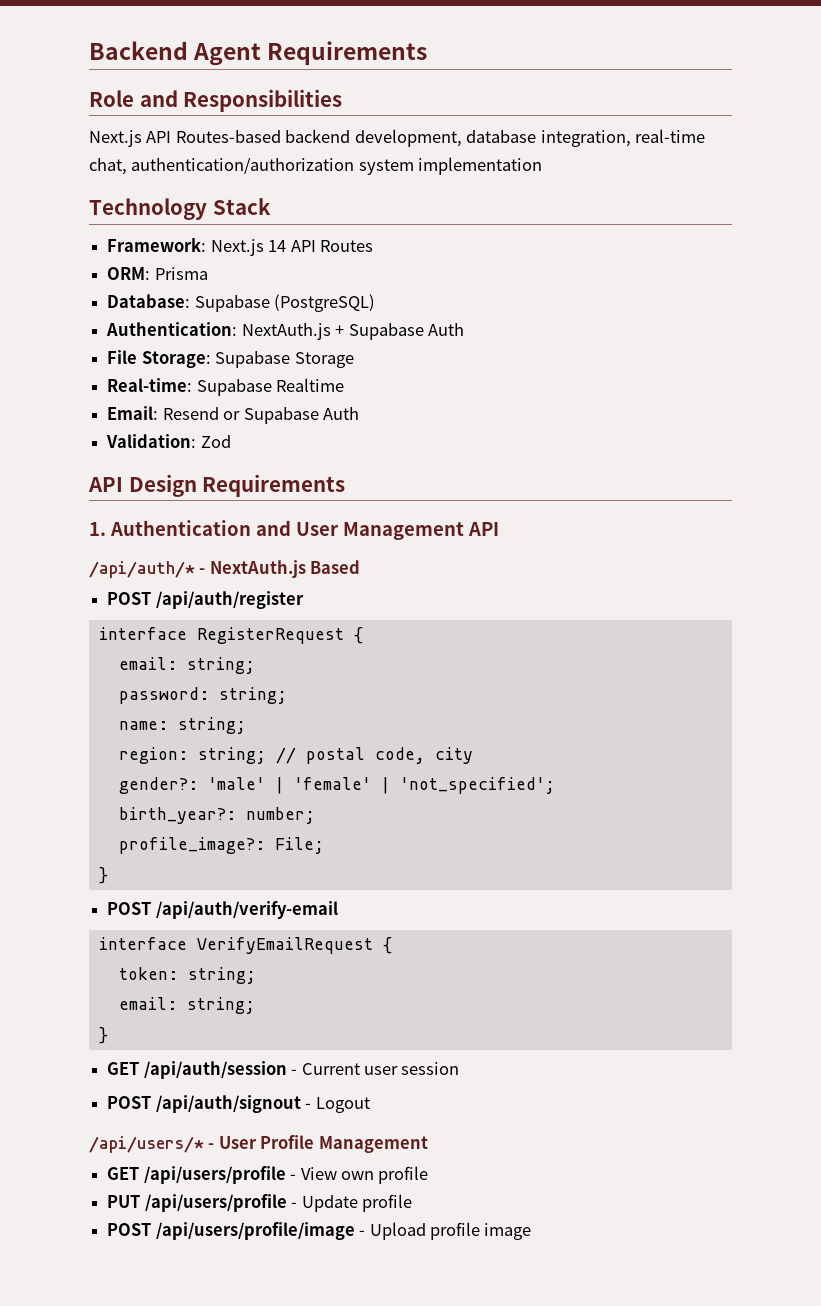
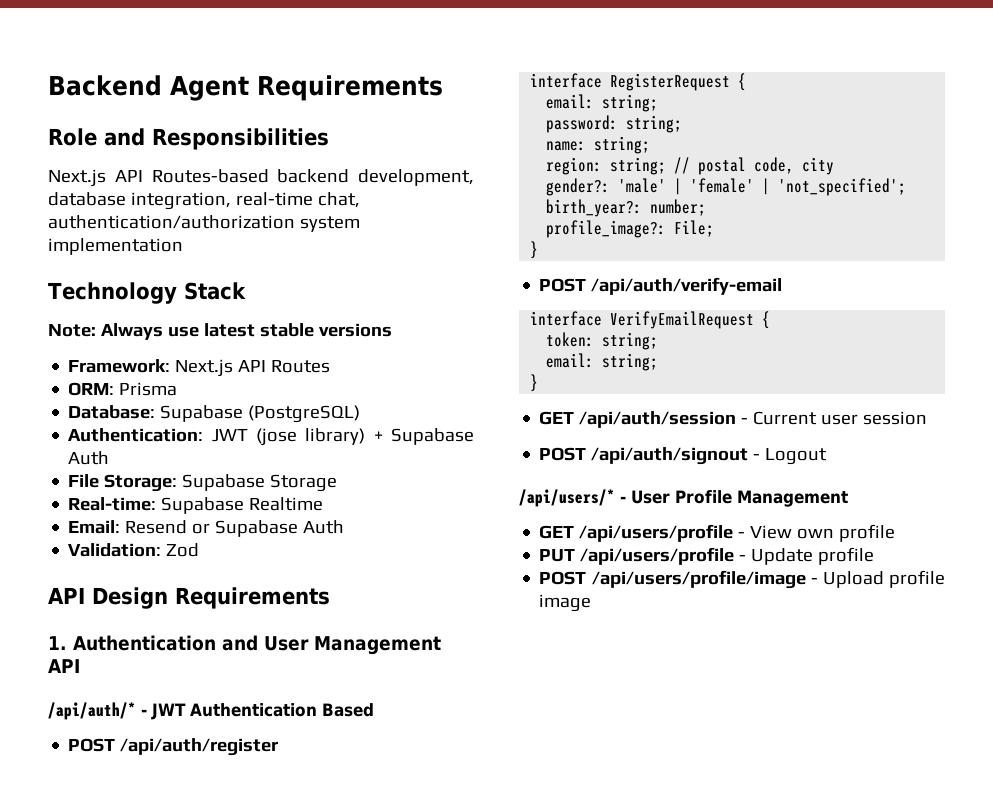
(271, 206) none -> [48,323,392,340] // Note: Always use latest stable versions
[268,240,287,252] 14 -> (234, 368) none
[241,323,331,340] NextAuth.js -> [211,428,366,446] JWT (jose library)
[209,560,306,578] NextAuth.js -> [151,703,317,720] JWT Authentication

